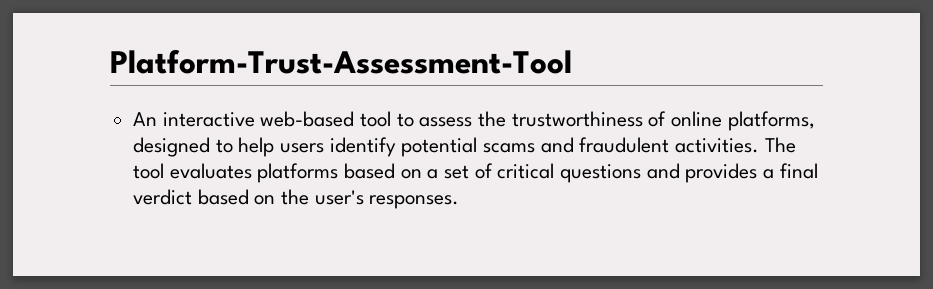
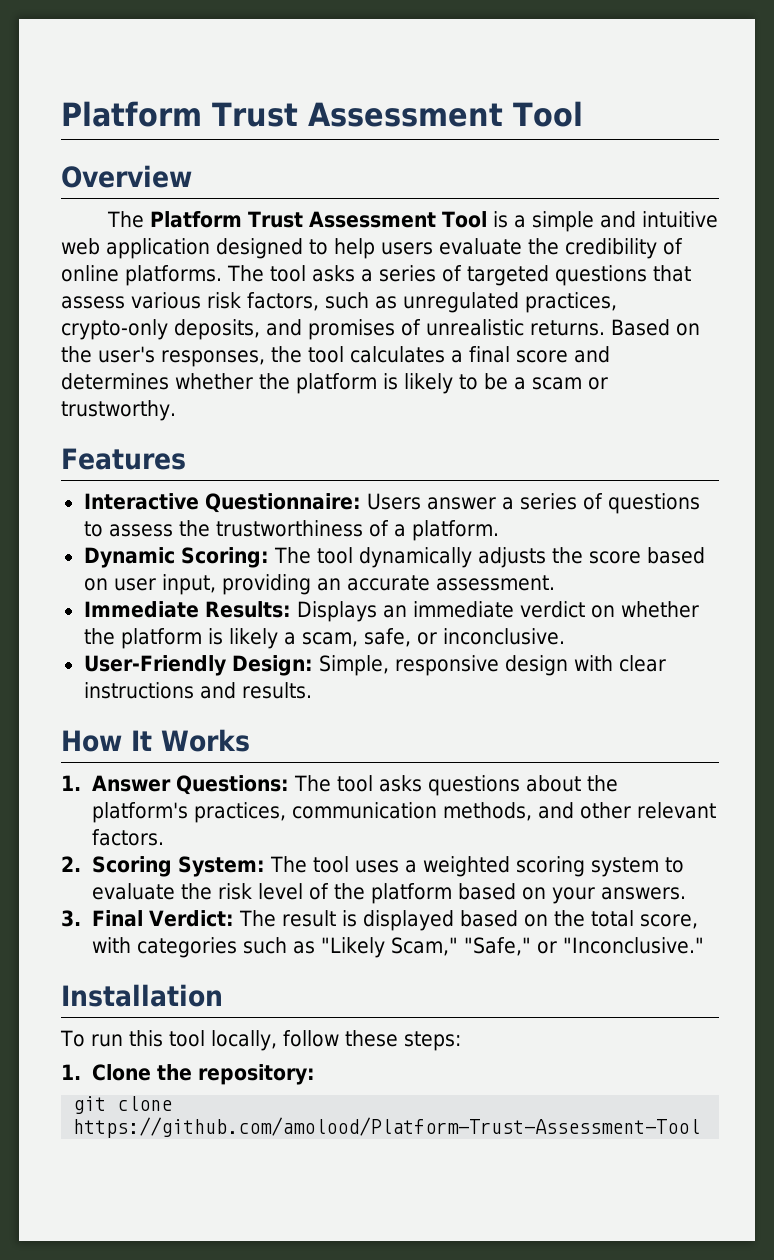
[110,49,572,74] [133,111,392,127] Platform-Trust-Assessment-Tool // An interactive web-based tool -> [61,101,583,127] [61,165,192,188] [107,211,719,232] [61,238,683,259] [61,265,691,286] [61,292,617,313] [61,319,700,340] [61,346,610,367] [61,373,608,394] [61,400,176,421] [61,448,186,470] [83,493,700,514] Platform Trust Assessment Tool // Overview // The Platform Trust Assessment Tool is a simple and intuitive web application designed to help users evaluate the credibility of online platforms. The tool asks a series of targeted questions that assess various risk factors, such as unregulated practices, crypto-only deposits, and promises of unrealistic returns. Based on the user's responses, the tool calculates a final score and determines whether the platform is likely to be a scam or trustworthy. // Features // Interactive Questionnaire: Users answer a series of questions
[671,111,815,131] [133,137,796,157] [133,163,818,183] [133,189,460,209] online platforms, designed to help users identify potential scams and fraudulent activities. The tool evaluates platforms based on a set of critical questions and provides a final verdict based on the user's responses. -> [393,520,499,541] [83,547,705,568] [83,574,555,595] [83,601,699,622] [83,628,565,649] [83,655,666,676] [83,682,312,699] [61,729,250,752] [61,775,618,796] [91,802,716,823] [91,829,164,846] [61,856,684,877] [91,883,686,904] [61,910,698,931] [91,937,704,958] [61,984,223,1007] [60,1030,461,1051] [61,1064,315,1085] [73,1096,173,1114] [73,1117,701,1138] a platform. // Dynamic Scoring: The tool dynamically adjusts the score based on user input, providing an accurate assessment. // Immediate Results: Displays an immediate verdict on whether the platform is likely a scam, safe, or inconclusive. // User-Friendly Design: Simple, responsive design with clear instructions and results. // How It Works // 1. Answer Questions: The tool asks questions about the platform's practices, communication methods, and other relevant factors. // 2. Scoring System: The tool uses a weighted scoring system to evaluate the risk level of the platform based on your answers. // 3. Final Verdict: The result is displayed based on the total score, with categories such as "Likely Scam," "Safe," or "Inconclusive." // Installation // To run this tool locally, follow these steps: // 1. Clone the repository: // git clone https://github.com/amolood/Platform-Trust-Assessment-Tool

